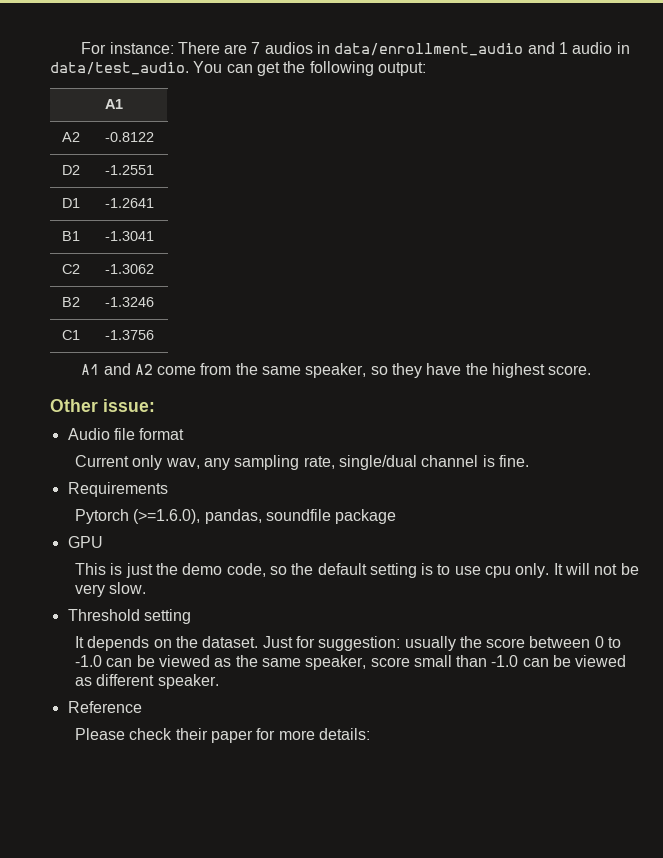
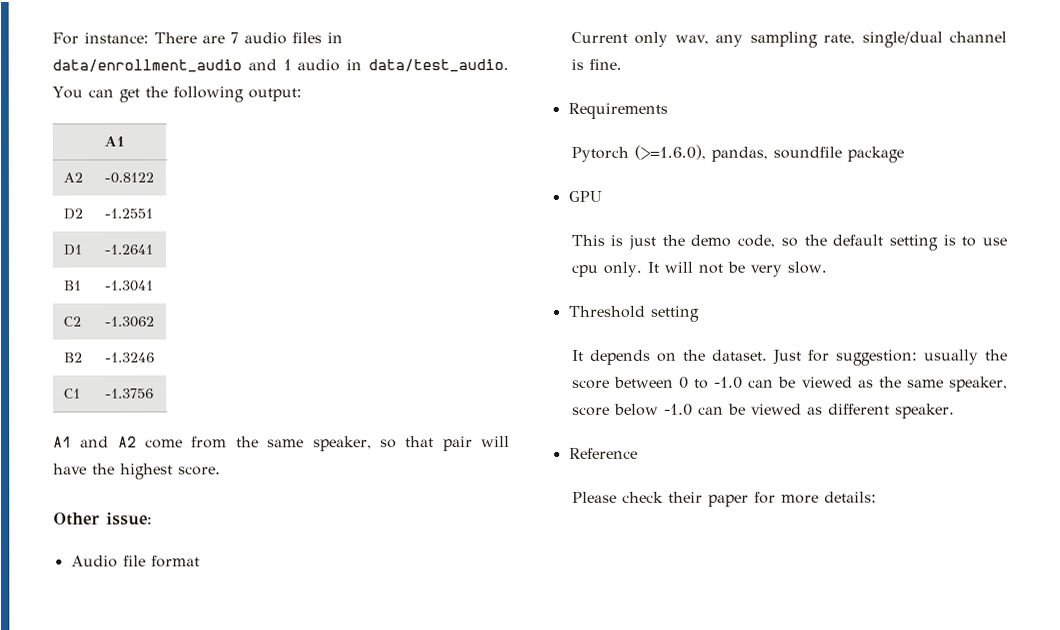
[264,42,313,54] audios -> [244,32,322,45] audio files
[392,363,423,378] they -> [405,436,511,452] that pair will
[413,655,488,667] small than -> [613,403,659,416] below

